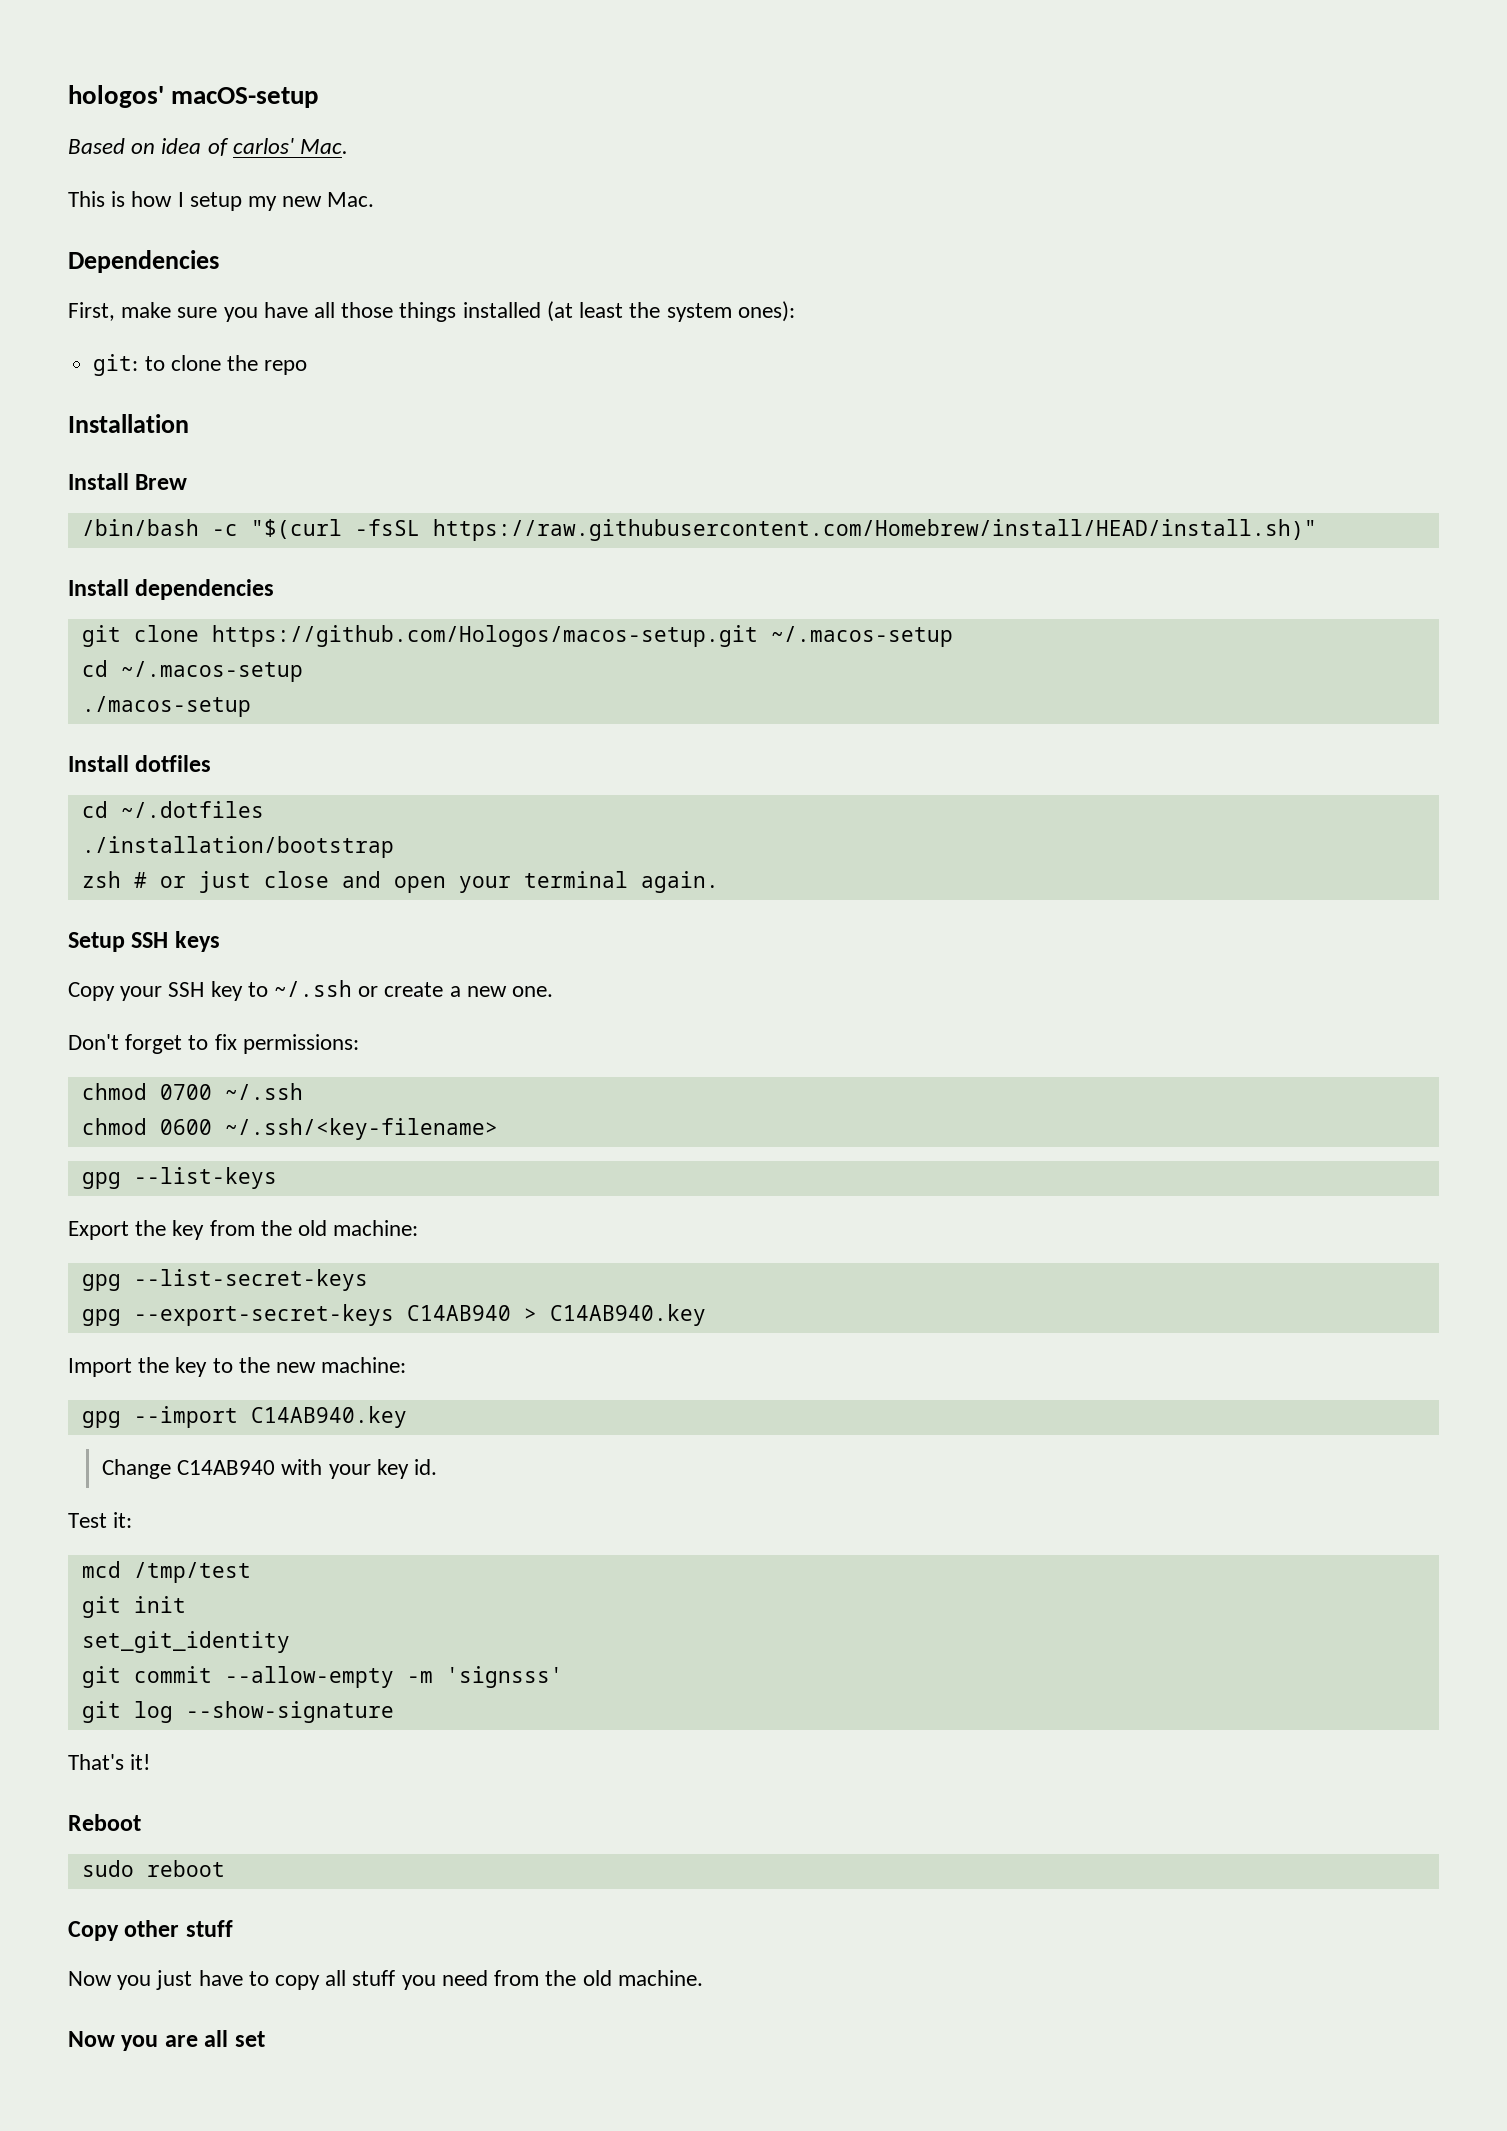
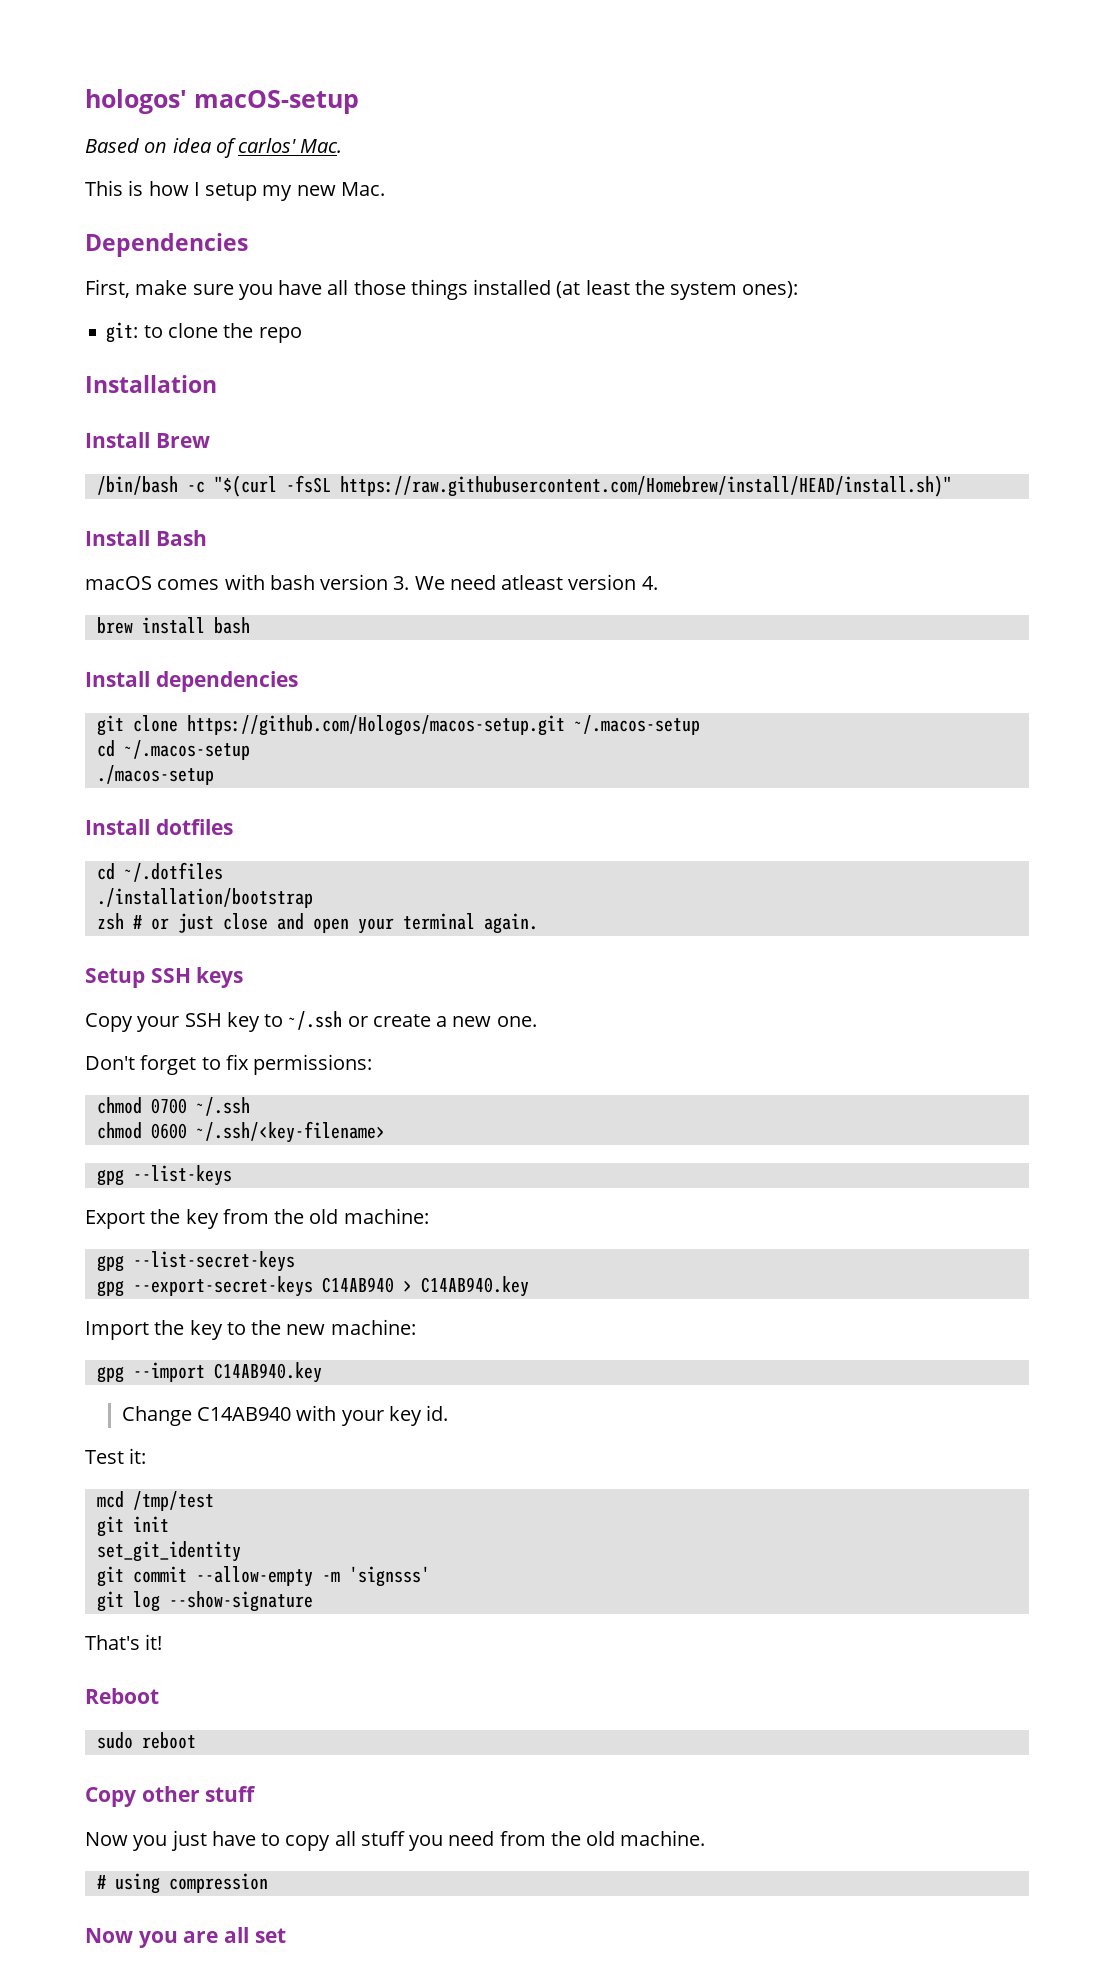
(1317, 530) none -> [85,530,207,546] [85,574,658,590] [96,617,250,634] // Install Bash // macOS comes with bash version 3. We need atleast version 4. // brew install bash
(703, 1978) none -> [96,1873,268,1894] // # using compression

